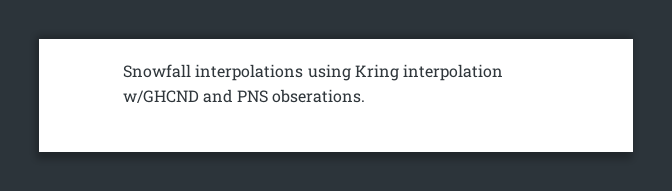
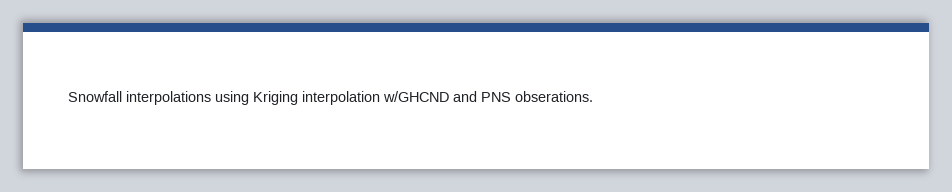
[354,64,399,81] Kring -> [253,91,298,105] Kriging

